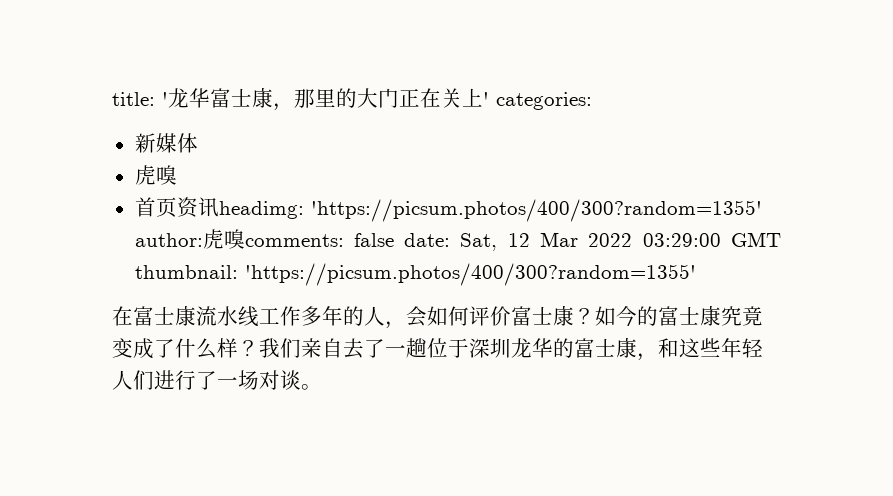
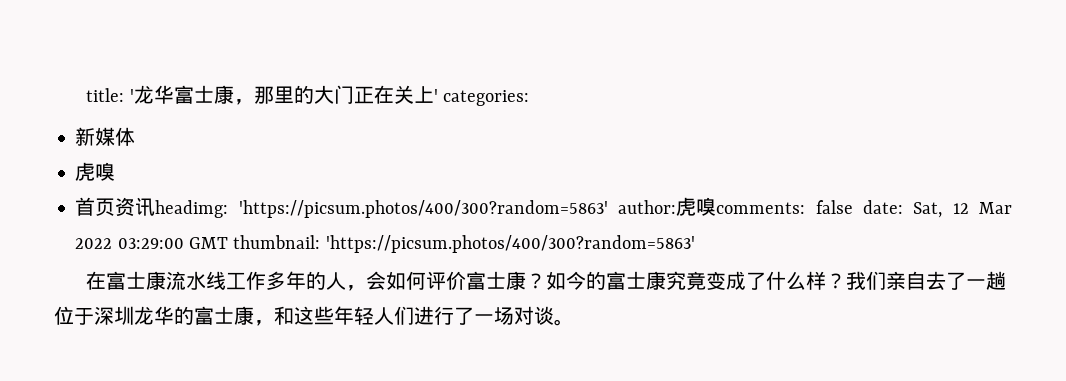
[310,199,762,222] 'https://picsum.photos/400/300?random=1355' -> [238,200,608,218] 'https://picsum.photos/400/300?random=5863'
[244,263,696,286] 'https://picsum.photos/400/300?random=1355' -> [325,235,695,253] 'https://picsum.photos/400/300?random=5863'

